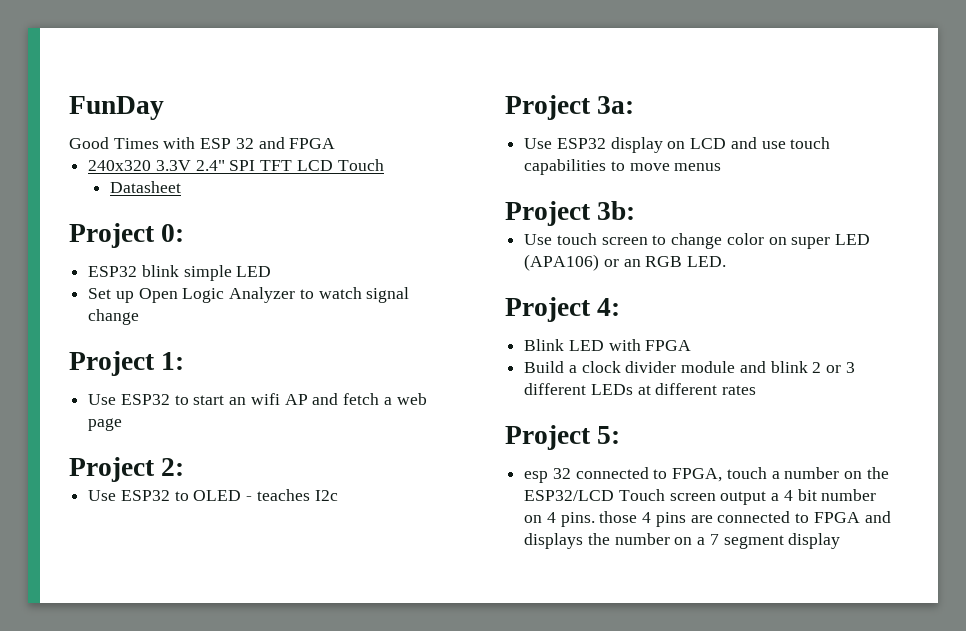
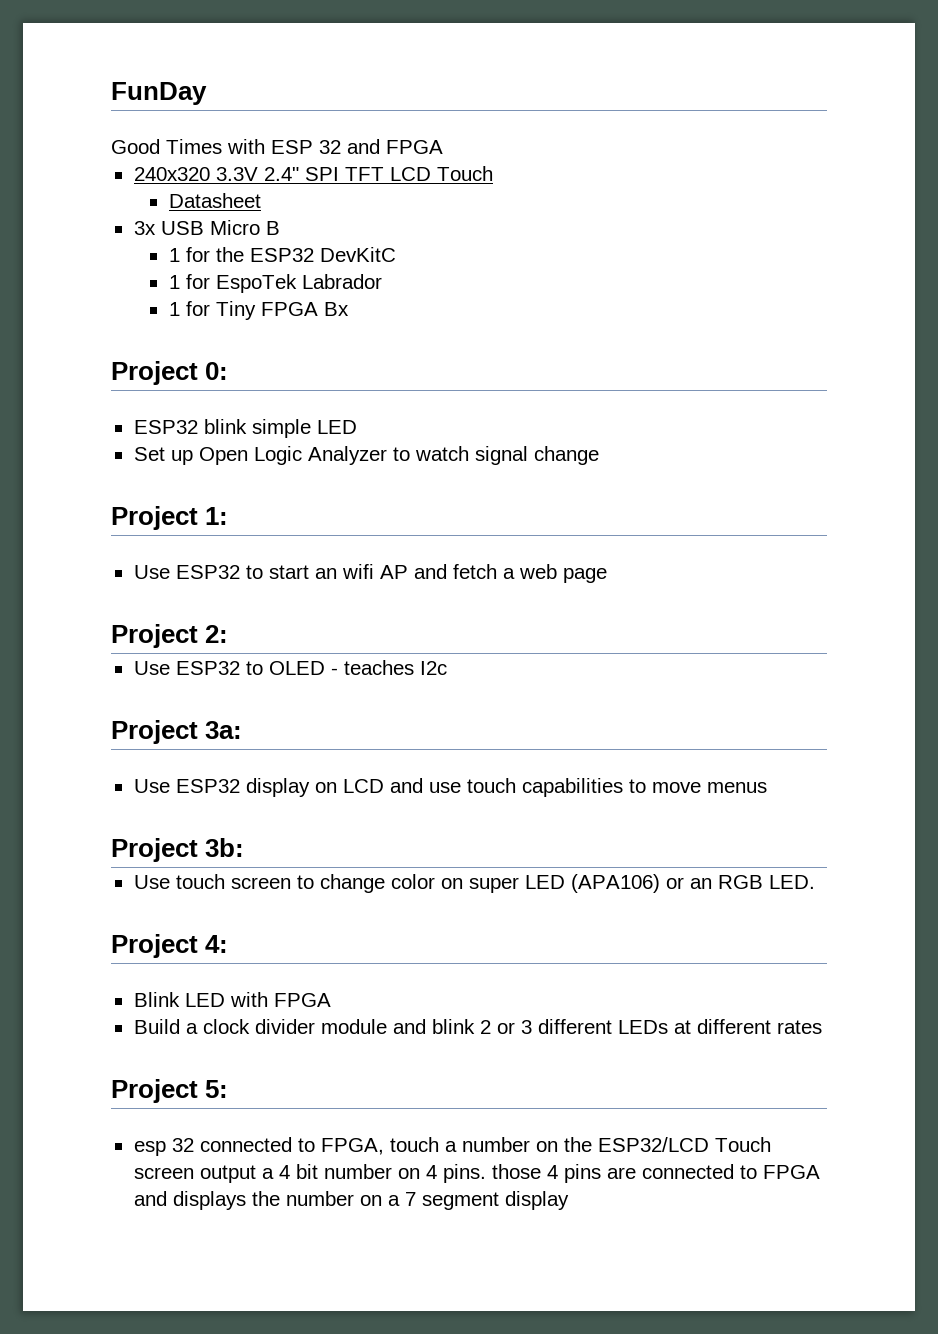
(181, 187) none -> [133,220,280,235] [168,247,396,262] [168,274,382,293] [168,301,349,320] // 3x USB Micro B // 1 for the ESP32 DevKitC // 1 for EspoTek Labrador // 1 for Tiny FPGA Bx

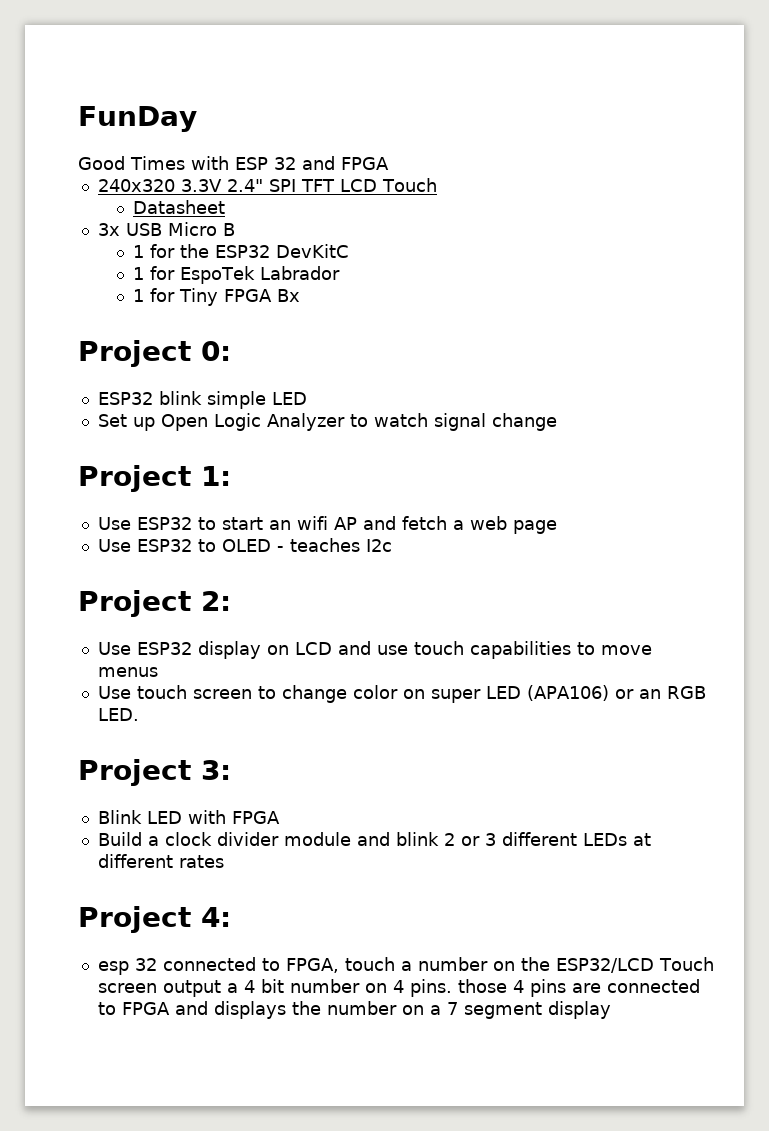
[111,624,229,648] // Project 2: -> (557, 527) none
[205,721,243,739] 3a: -> [201,591,231,611] 2:
[111,838,245,862] // Project 3b: -> (158, 672) none
[205,935,229,953] 4: -> [201,760,231,780] 3:
[205,1080,229,1098] 5: -> [201,907,231,927] 4:

